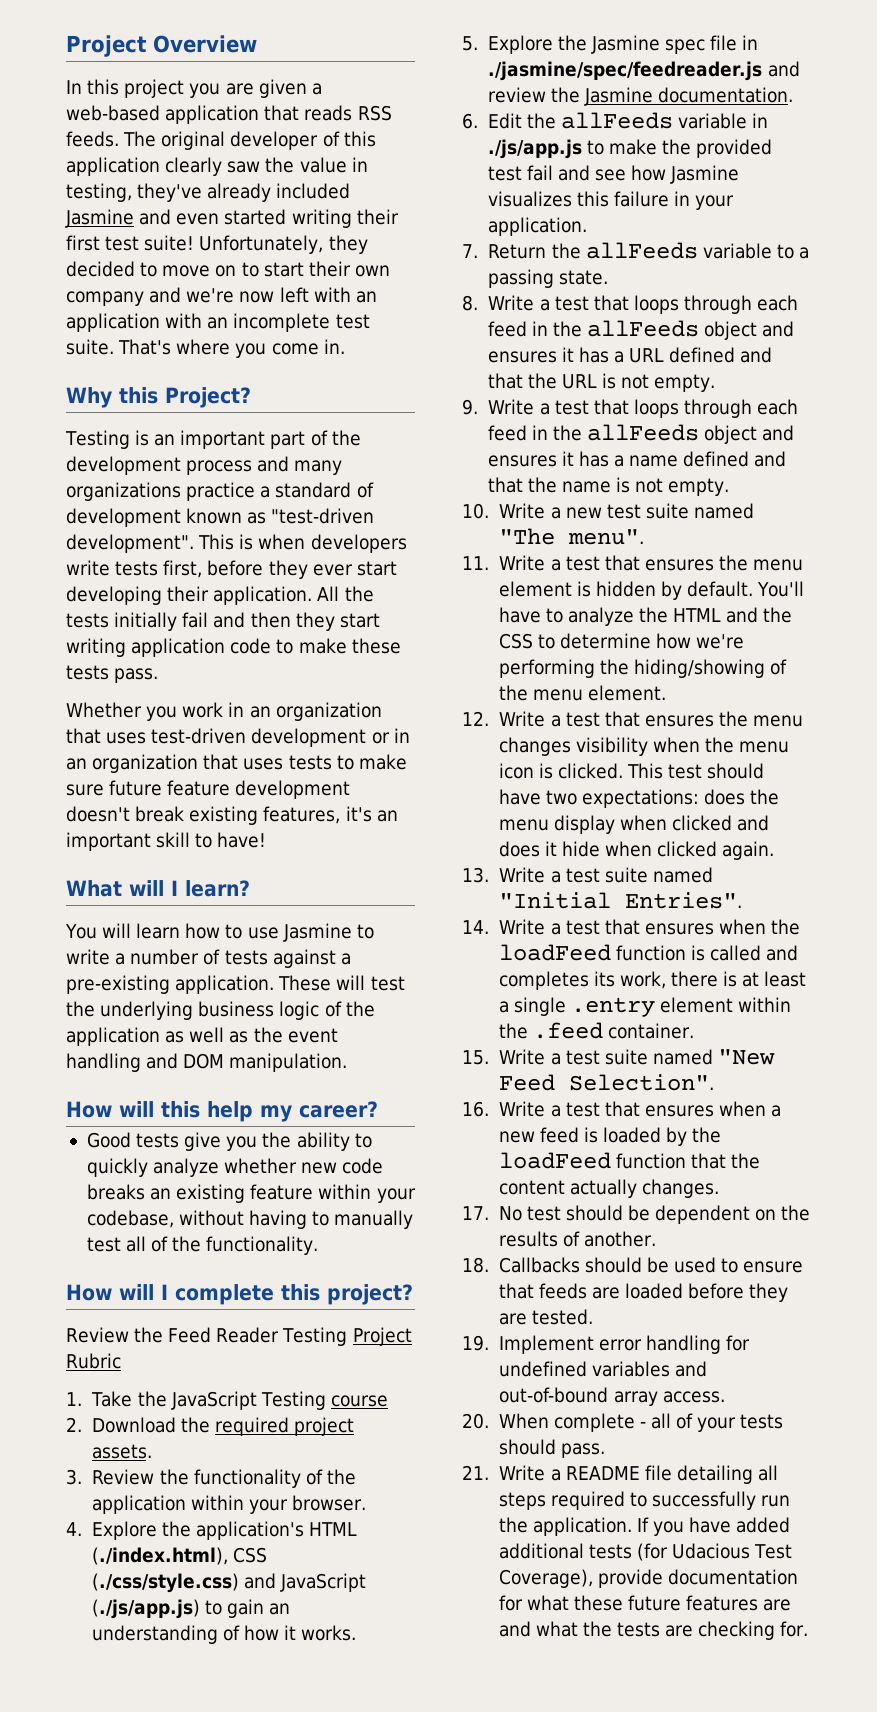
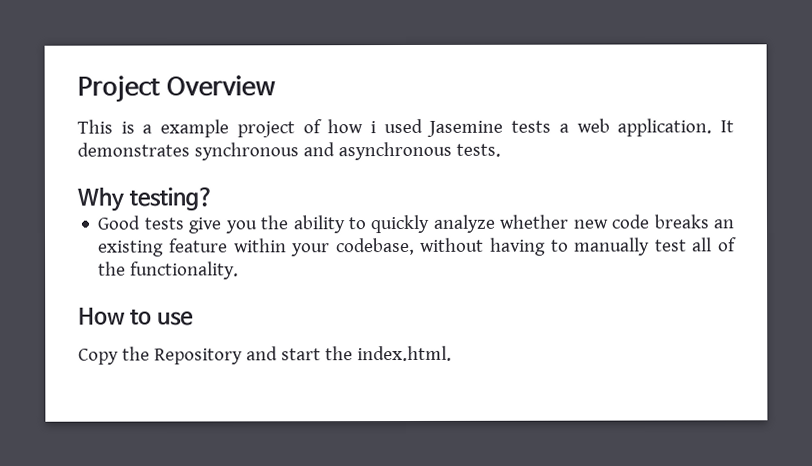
[66,79,322,98] [66,105,392,124] [66,131,376,150] [66,157,368,176] [66,183,351,202] [65,209,399,228] [66,235,368,254] [66,261,390,277] [66,287,377,306] [66,313,370,332] [66,339,345,358] [66,387,251,408] [65,430,361,449] [66,456,343,475] [66,482,374,501] [66,508,375,527] [66,534,407,553] [66,560,397,579] [66,586,374,605] [66,612,380,631] [66,638,401,657] [66,665,159,683] [66,702,382,721] [66,728,410,747] [66,754,407,773] [66,780,351,799] [66,806,398,825] [66,832,267,851] [66,880,250,897] [65,923,374,942] [66,949,351,968] [66,975,405,994] [66,1001,375,1020] [66,1027,338,1046] [66,1053,348,1072] [66,1101,378,1122] In this project you are given a web-based application that reads RSS feeds. The original developer of this application clearly saw the value in testing, they've already included Jasmine and even started writing their first test suite! Unfortunately, they decided to move on to start their own company and we're now left with an application with an incomplete test suite. That's where you come in. // Why this Project? // Testing is an important part of the development process and many organizations practice a standard of development known as "test-driven development". This is when developers write tests first, before they ever start developing their application. All the tests initially fail and then they start writing application code to make these tests pass. // Whether you work in an organization that uses test-driven development or in an organization that uses tests to make sure future feature development doesn't break existing features, it's an important skill to have! // What will I learn? // You will learn how to use Jasmine to write a number of tests against a pre-existing application. These will test the underlying business logic of the application as well as the event handling and DOM manipulation. // How will this help my career? -> [77,118,734,138] [77,141,501,161] [77,187,214,212] This is a example project of how i used Jasemine tests a web application. It demonstrates synchronous and asynchronous tests. // Why testing?
[119,1284,413,1305] [66,1327,412,1346] [66,1353,121,1369] [66,1391,388,1410] [66,1417,354,1436] [91,1444,152,1459] [66,1469,357,1488] [91,1495,366,1514] [66,1521,357,1540] [91,1547,267,1565] [91,1573,366,1593] [91,1599,290,1619] [91,1625,357,1644] [462,35,759,54] [487,61,800,81] [487,87,793,106] [462,112,769,129] [487,139,773,159] [487,165,740,184] [487,191,735,210] [487,217,587,236] [462,242,810,259] [487,269,608,288] [462,295,799,314] [487,320,795,340] [487,347,773,363] [487,373,716,392] [462,399,799,418] [487,424,795,444] [487,451,787,467] [487,477,730,496] [462,503,755,519] [498,528,644,545] [462,555,804,571] [498,581,805,600] [498,607,793,626] [498,633,745,649] [498,659,787,678] [498,685,666,701] [462,711,804,727] [498,737,790,756] [498,763,765,779] [498,789,780,808] [498,815,770,834] [498,841,775,860] [462,867,714,883] [498,892,742,909] [462,919,801,935] [498,944,799,961] [498,971,807,990] [498,997,792,1017] [498,1022,694,1039] [462,1049,776,1065] [498,1074,714,1091] [462,1101,782,1117] [498,1127,722,1146] [498,1152,760,1169] [498,1179,719,1198] [462,1205,811,1224] [498,1231,656,1247] [462,1257,804,1273] [498,1283,789,1302] [498,1309,593,1325] [462,1335,750,1354] [498,1361,707,1377] [498,1387,725,1406] [462,1413,784,1432] [498,1439,605,1458] [462,1465,779,1484] [498,1491,791,1510] [498,1517,791,1536] [498,1543,793,1561] [498,1569,798,1588] [498,1595,792,1611] [498,1621,809,1640] will I complete this project? // Review the Feed Reader Testing Project Rubric // 1. Take the JavaScript Testing course // 2. Download the required project assets. // 3. Review the functionality of the application within your browser. // 4. Explore the application's HTML (./index.html), CSS (./css/style.css) and JavaScript (./js/app.js) to gain an understanding of how it works. // 5. Explore the Jasmine spec file in ./jasmine/spec/feedreader.js and review the Jasmine documentation. // 6. Edit the allFeeds variable in ./js/app.js to make the provided test fail and see how Jasmine visualizes this failure in your application. // 7. Return the allFeeds variable to a passing state. // 8. Write a test that loops through each feed in the allFeeds object and ensures it has a URL defined and that the URL is not empty. // 9. Write a test that loops through each feed in the allFeeds object and ensures it has a name defined and that the name is not empty. // 10. Write a new test suite named "The menu". // 11. Write a test that ensures the menu element is hidden by default. You'll have to analyze the HTML and the CSS to determine how we're performing the hiding/showing of the menu element. // 12. Write a test that ensures the menu changes visibility when the menu icon is clicked. This test should have two expectations: does the menu display when clicked and does it hide when clicked again. // 13. Write a test suite named "Initial Entries". // 14. Write a test that ensures when the loadFeed function is called and completes its work, there is at least a single .entry element within the .feed container. // 15. Write a test suite named "New Feed Selection". // 16. Write a test that ensures when a new feed is loaded by the loadFeed function that the content actually changes. // 17. No test should be dependent on the results of another. // 18. Callbacks should be used to ensure that feeds are loaded before they are tested. // 19. Implement error handling for undefined variables and out-of-bound array access. // 20. When complete - all of your tests should pass. // 21. Write a README file detailing all steps required to successfully run the application. If you have added additional tests (for Udacious Test Coverage), provide documentation for what these future features are and what the tests are checking for. -> [129,309,194,326] [78,345,452,365] to use // Copy the Repository and start the index.html.

